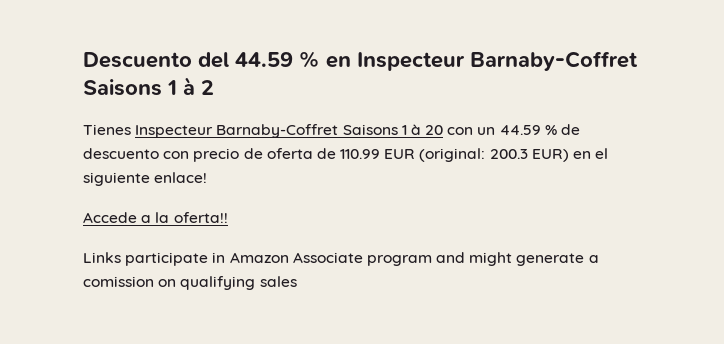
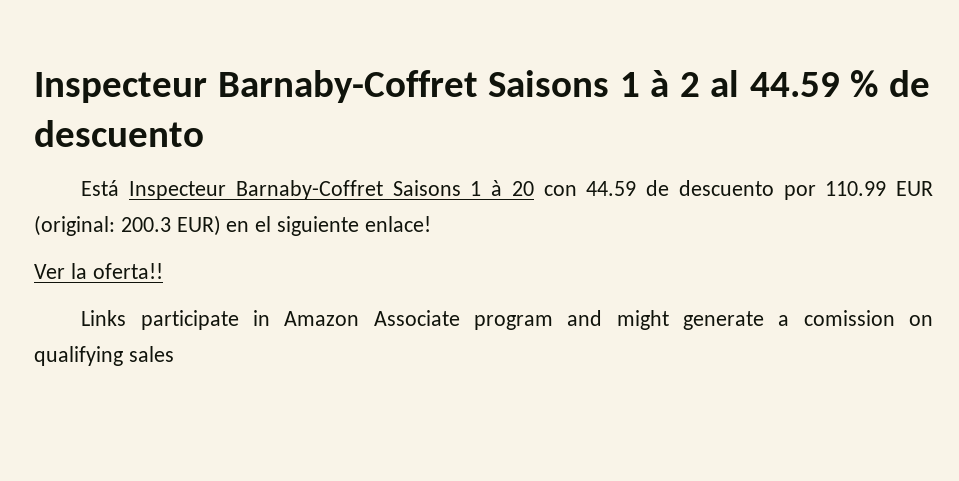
[83,51,351,68] Descuento del 44.59 % en -> (34, 87) none
[83,124,131,135] // Tienes -> [710,70,930,97] [34,120,204,147] [81,180,120,196] al 44.59 % de descuento // Está
[477,124,581,135] [83,148,336,162] un 44.59 % de descuento con precio de oferta de -> [586,180,816,200] 44.59 de descuento por
[83,212,152,223] Accede a -> [34,264,65,279] Ver

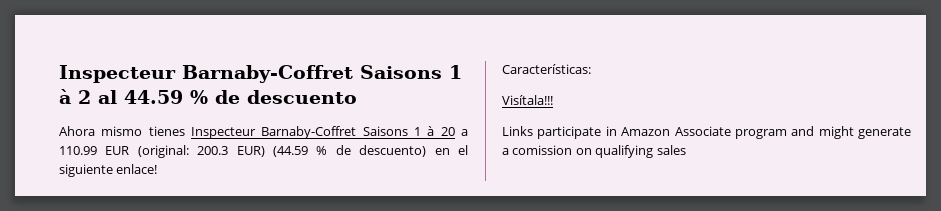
[81,180,120,196] Está -> [59,126,185,136] Ahora mismo tienes
[543,180,816,200] con 44.59 de descuento por -> [460,129,468,136] a
(221, 225) none -> [273,145,427,157] (44.59 % de descuento)
[34,263,163,279] Ver la oferta!! -> [502,64,591,74] [502,95,553,105] Características: // Visítala!!!

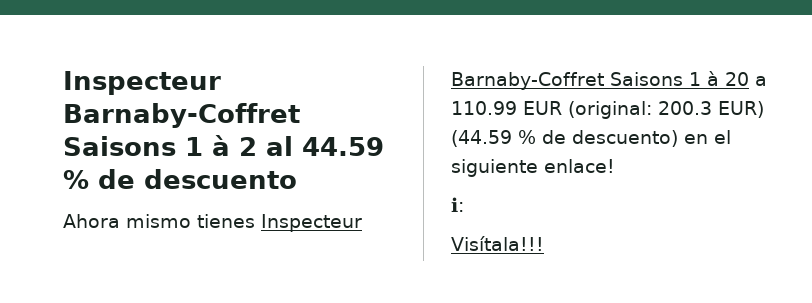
[502,64,591,74] Características: -> [451,197,464,212] ℹ:
[502,126,911,139] [502,145,686,158] // Links participate in Amazon Associate program and might generate a comission on qualifying sales -> (544, 243) none

